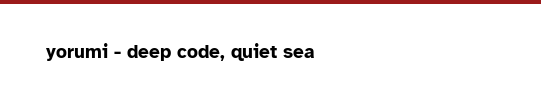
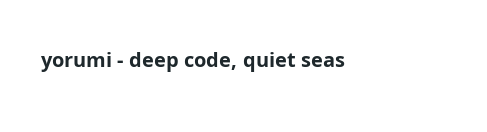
[283,48,315,58] sea -> [301,56,345,67] seas

